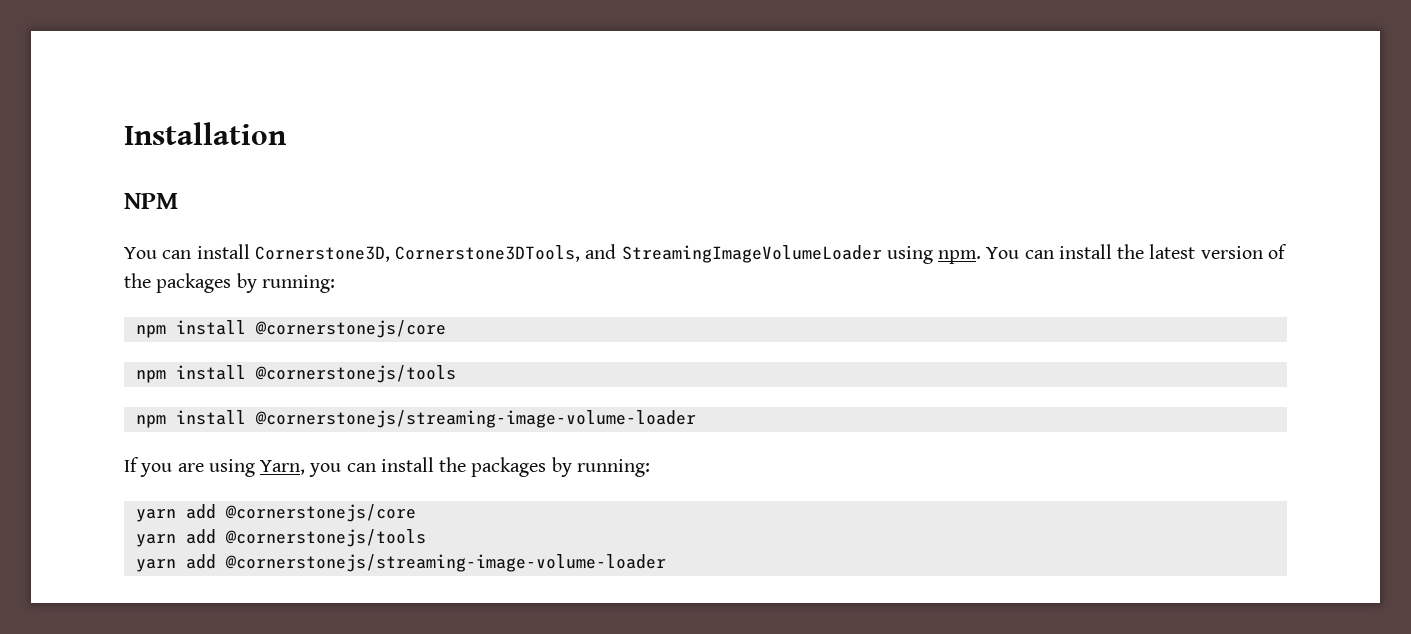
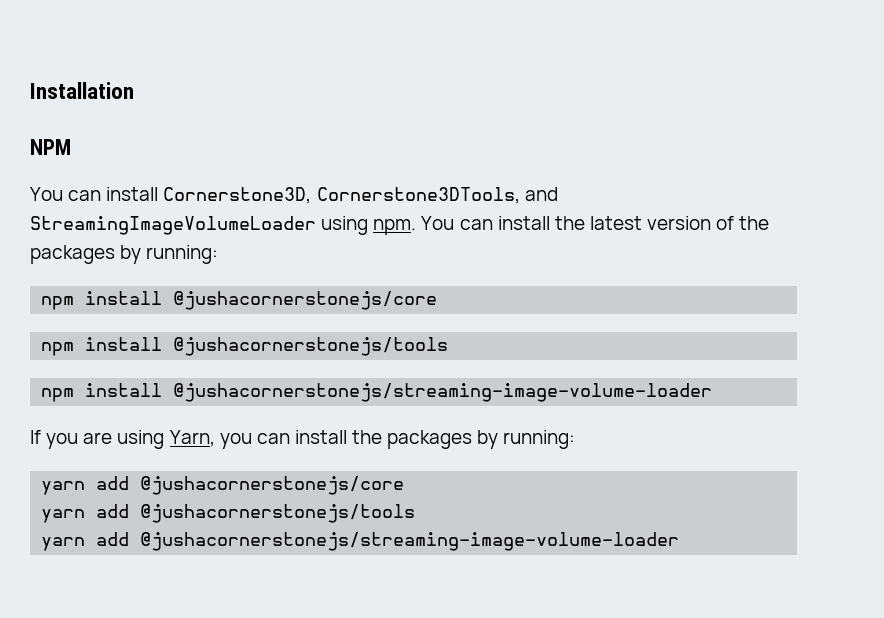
[254,320,446,338] [135,365,456,383] [135,410,696,428] @cornerstonejs/core // npm install @cornerstonejs/tools // npm install @cornerstonejs/streaming-image-volume-loader -> [173,291,438,310] [41,337,449,356] [41,383,713,402] @jushacornerstonejs/core // npm install @jushacornerstonejs/tools // npm install @jushacornerstonejs/streaming-image-volume-loader
[224,504,416,522] [135,529,426,547] [135,554,666,572] @cornerstonejs/core // yarn add @cornerstonejs/tools // yarn add @cornerstonejs/streaming-image-volume-loader -> [140,476,405,495] [41,504,416,523] [41,532,680,551] @jushacornerstonejs/core // yarn add @jushacornerstonejs/tools // yarn add @jushacornerstonejs/streaming-image-volume-loader

